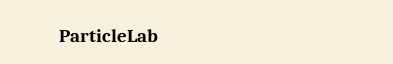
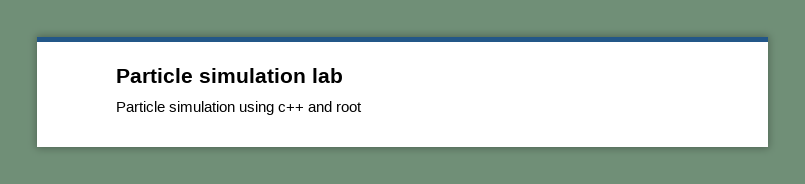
[59,29,158,42] ParticleLab -> [116,68,343,83] [116,101,363,115] Particle simulation lab // Particle simulation using c++ and root

